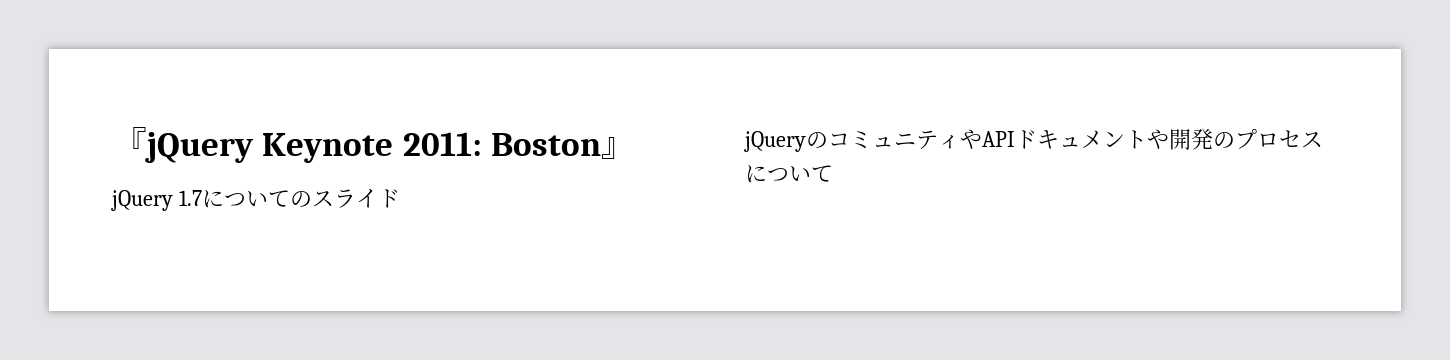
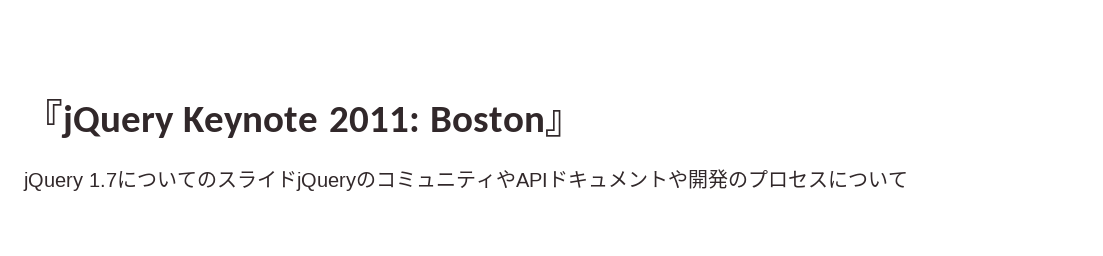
(400, 198) // -> (297, 179) none

